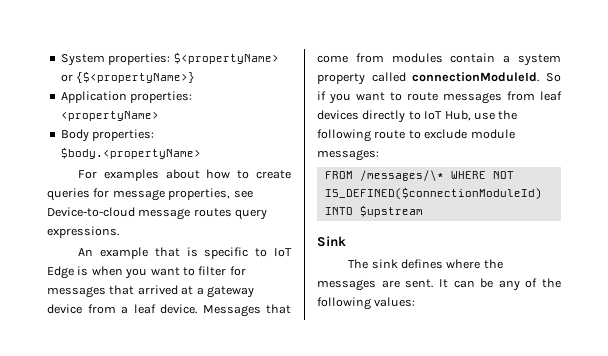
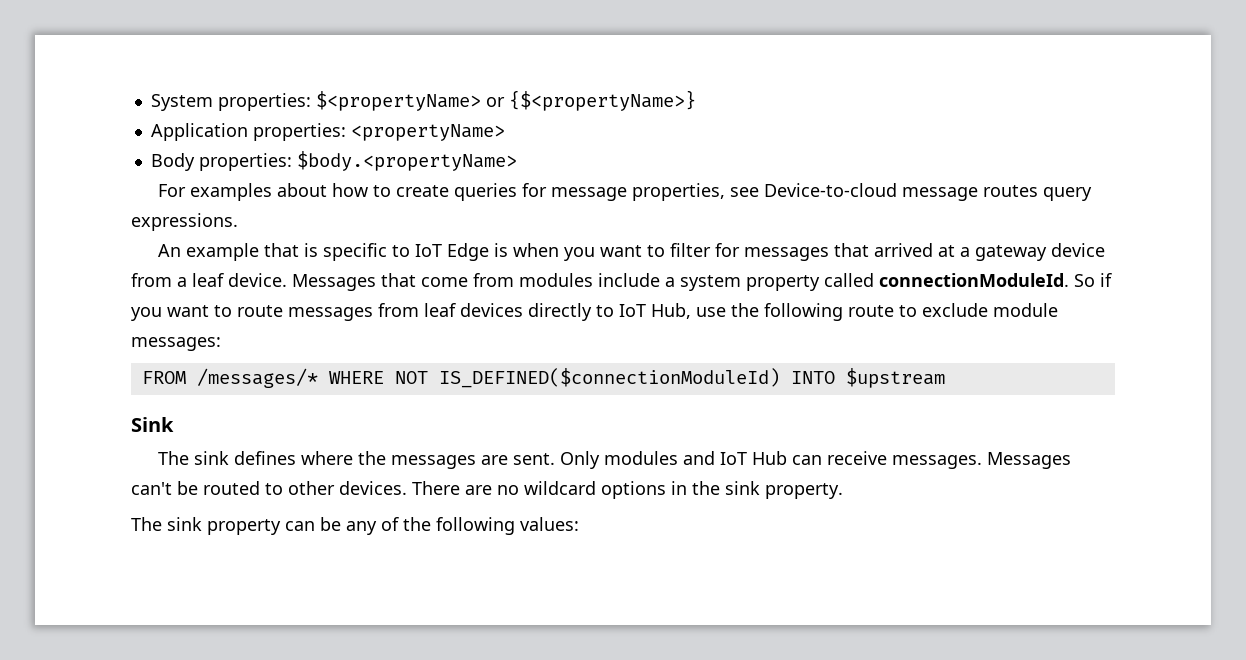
[450,53,496,63] contain -> [598,273,660,287] include
[359,170,444,181] /messages/\* -> [196,368,318,388] /messages/*
[438,279,448,288] It -> [559,451,1071,469] [131,481,843,499] [131,517,281,535] Only modules and IoT Hub can receive messages. Messages can't be routed to other devices. There are no wildcard options in the sink property. // The sink property

